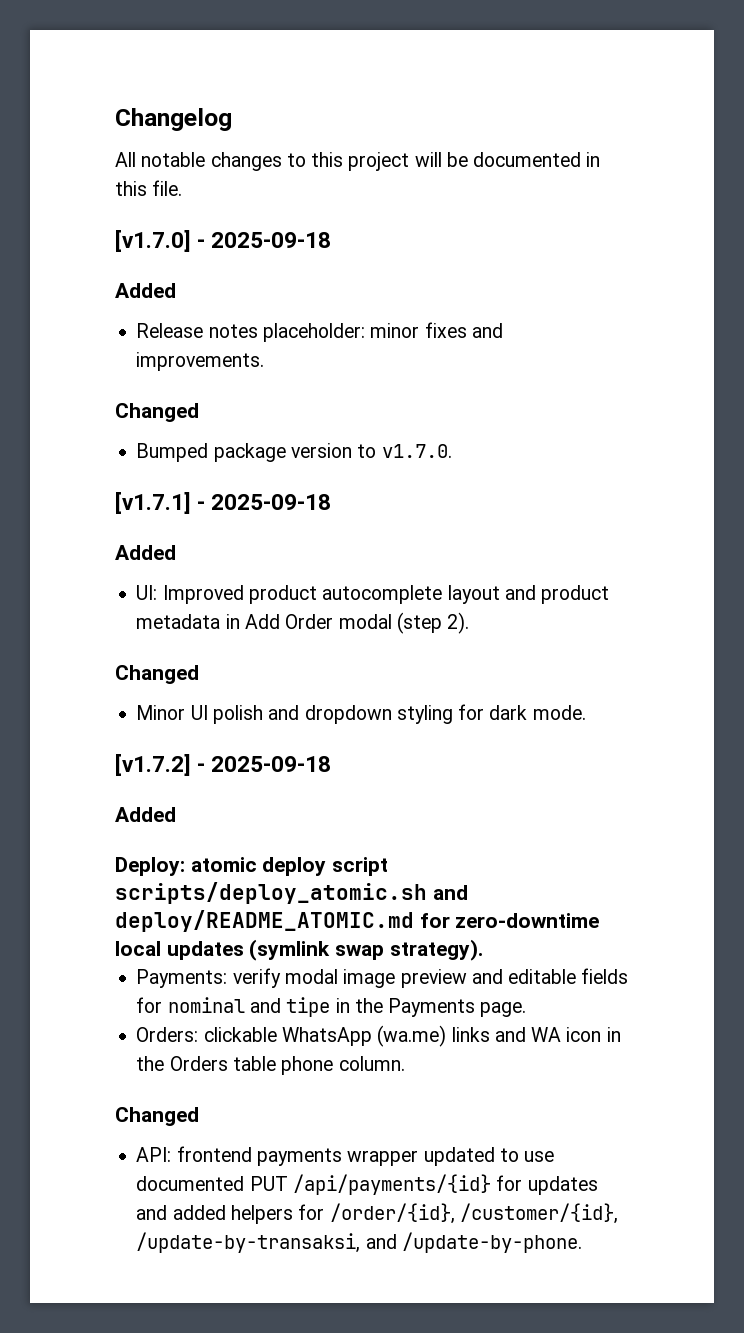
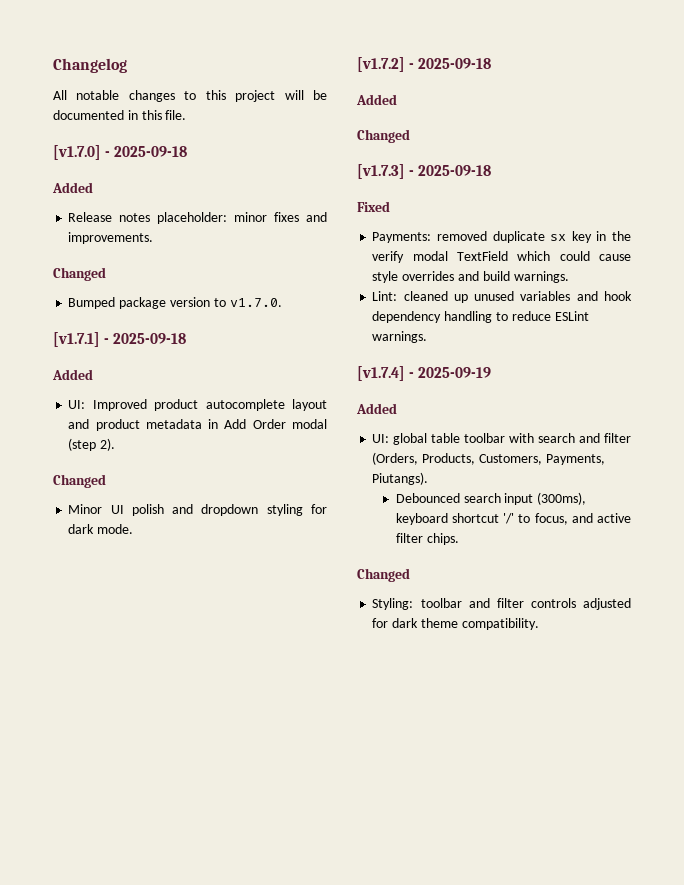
[115,857,389,876] [115,882,468,904] [115,910,600,932] [115,939,483,961] [136,968,629,988] [136,997,527,1017] [136,1025,621,1047] [136,1056,405,1075] [115,1107,199,1126] [136,1146,555,1166] [136,1174,598,1195] [136,1203,618,1224] [136,1232,582,1253] Deploy: atomic deploy script scripts/deploy_atomic.sh and deploy/README_ATOMIC.md for zero-downtime local updates (symlink swap strategy). // Payments: verify modal image preview and editable fields for nominal and tipe in the Payments page. // Orders: clickable WhatsApp (wa.me) links and WA icon in the Orders table phone column. // Changed // API: frontend payments wrapper updated to use documented PUT /api/payments/{id} for updates and added helpers for /order/{id}, /customer/{id}, /update-by-transaksi, and /update-by-phone. -> [357,129,410,143] [357,164,492,179] [357,201,390,212] [372,231,631,243] [372,251,631,263] [372,271,569,283] [372,291,632,303] [372,311,589,323] [372,331,428,343] [357,366,492,381] [356,403,397,414] [372,433,631,445] [372,452,605,465] [372,472,429,485] [395,492,587,505] [395,513,631,525] [395,533,459,545] [357,568,410,582] [372,598,631,610] [372,618,539,630] Changed // [v1.7.3] - 2025-09-18 // Fixed // Payments: removed duplicate sx key in the verify modal TextField which could cause style overrides and build warnings. // Lint: cleaned up unused variables and hook dependency handling to reduce ESLint warnings. // [v1.7.4] - 2025-09-19 // Added // UI: global table toolbar with search and filter (Orders, Products, Customers, Payments, Piutangs). // Debounced search input (300ms), keyboard shortcut '/' to focus, and active filter chips. // Changed // Styling: toolbar and filter controls adjusted for dark theme compatibility.

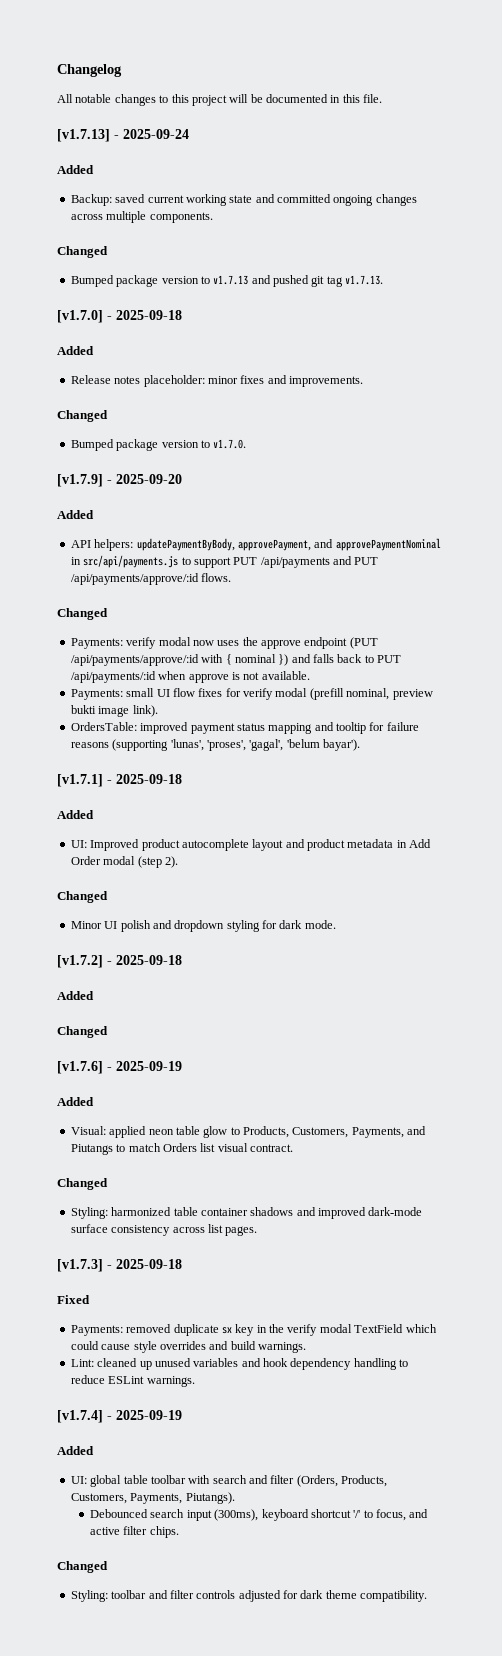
(187, 115) none -> [57,129,189,142] [57,165,94,174] [70,194,417,206] [70,211,213,223] [57,246,108,258] [70,275,384,287] // [v1.7.13] - 2025-09-24 // Added // Backup: saved current working state and committed ongoing changes across multiple components. // Changed // Bumped package version to v1.7.13 and pushed git tag v1.7.13.
(282, 303) none -> [57,474,182,487] [57,510,94,519] [70,538,441,551] [70,555,379,568] [70,573,232,585] [57,608,108,620] [70,637,378,649] [70,654,402,666] [70,671,310,683] [70,688,433,700] [70,705,158,717] [70,722,419,734] [70,739,360,751] // [v1.7.9] - 2025-09-20 // Added // API helpers: updatePaymentByBody, approvePayment, and approvePaymentNominal in src/api/payments.js to support PUT /api/payments and PUT /api/payments/approve/:id flows. // Changed // Payments: verify modal now uses the approve endpoint (PUT /api/payments/approve/:id with { nominal }) and falls back to PUT /api/payments/:id when approve is not available. // Payments: small UI flow fixes for verify modal (prefill nominal, preview bukti image link). // OrdersTable: improved payment status mapping and tooltip for failure reasons (supporting 'lunas', 'proses', 'gagal', 'belum bayar').
(410, 136) none -> [57,1061,182,1074] [57,1097,94,1106] [70,1126,427,1138] [70,1143,293,1155] [57,1178,108,1190] [70,1207,423,1219] [70,1224,258,1236] // [v1.7.6] - 2025-09-19 // Added // Visual: applied neon table glow to Products, Customers, Payments, and Piutangs to match Orders list visual contract. // Changed // Styling: harmonized table container shadows and improved dark-mode surface consistency across list pages.

